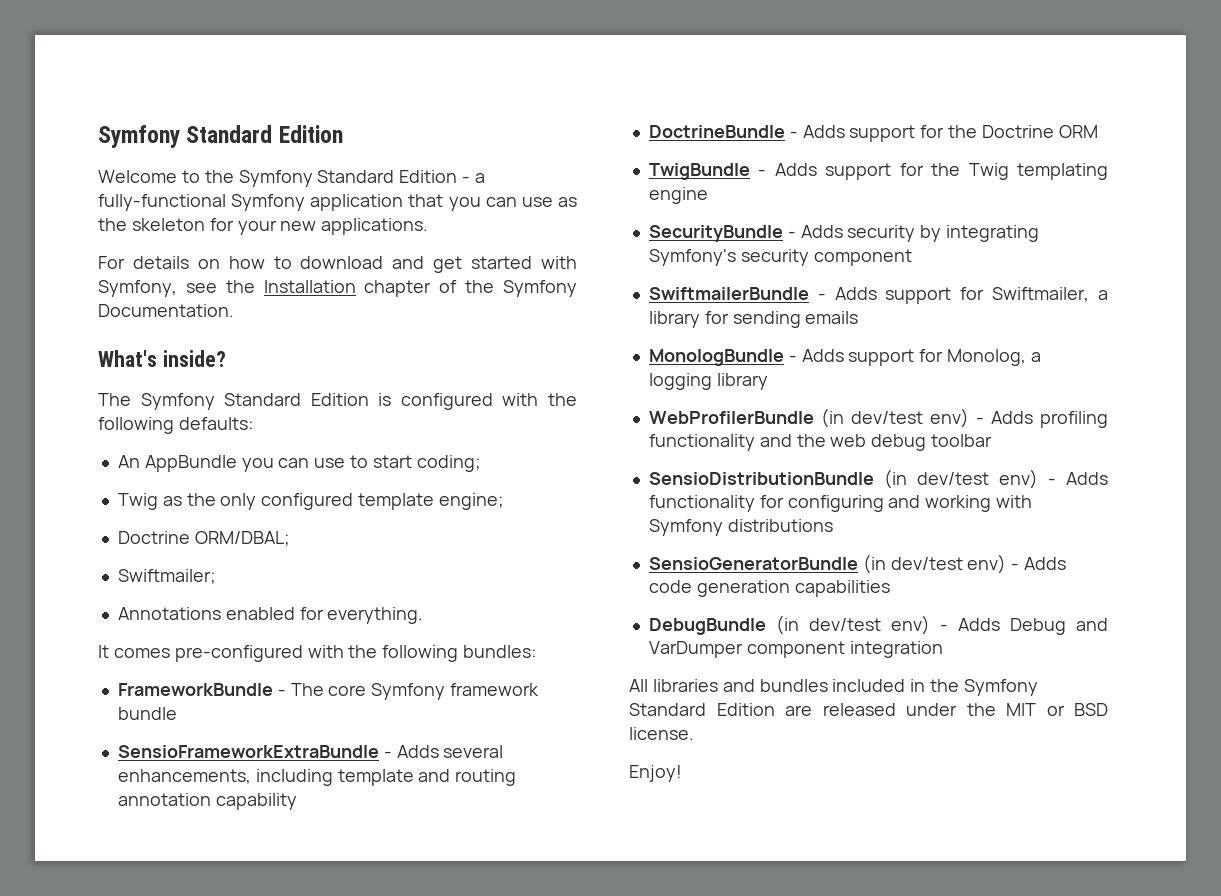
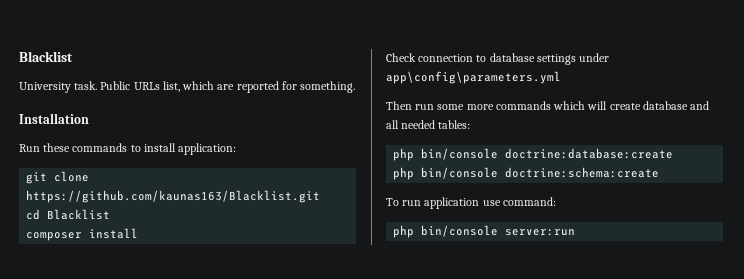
[98,125,343,148] [98,170,486,187] [98,194,578,211] [98,218,429,235] [98,256,578,273] [98,280,577,297] [98,304,234,317] [98,350,226,367] [98,393,577,410] [98,417,253,434] [117,455,481,472] [117,493,504,510] [117,531,290,546] [117,569,216,584] [117,607,424,624] [98,645,537,662] [117,683,540,700] [117,707,177,720] [117,745,504,758] [117,769,517,786] [117,793,297,810] [648,125,1098,142] [648,163,1108,180] [648,187,708,204] [648,225,1040,242] [648,249,912,266] [648,287,1108,304] [648,311,859,328] [648,349,1041,366] [648,373,768,390] [648,408,1108,428] [648,434,993,451] [648,469,1108,489] [648,495,1033,512] [648,519,833,536] [648,554,1067,574] [648,580,890,597] [648,615,1108,635] [648,641,943,658] [629,679,1039,696] [629,703,1108,716] [629,727,694,740] [629,765,682,782] Symfony Standard Edition // Welcome to the Symfony Standard Edition - a fully-functional Symfony application that you can use as the skeleton for your new applications. // For details on how to download and get started with Symfony, see the Installation chapter of the Symfony Documentation. // What's inside? // The Symfony Standard Edition is configured with the following defaults: // An AppBundle you can use to start coding; // Twig as the only configured template engine; // Doctrine ORM/DBAL; // Swiftmailer; // Annotations enabled for everything. // It comes pre-configured with the following bundles: // FrameworkBundle - The core Symfony framework bundle // SensioFrameworkExtraBundle - Adds several enhancements, including template and routing annotation capability // DoctrineBundle - Adds support for the Doctrine ORM // TwigBundle - Adds support for the Twig templating engine // SecurityBundle - Adds security by integrating Symfony's security component // SwiftmailerBundle - Adds support for Swiftmailer, a library for sending emails // MonologBundle - Adds support for Monolog, a logging library // WebProfilerBundle (in dev/test env) - Adds profiling functionality and the web debug toolbar // SensioDistributionBundle (in dev/test env) - Adds functionality for configuring and working with Symfony distributions // SensioGeneratorBundle (in dev/test env) - Adds code generation capabilities // DebugBundle (in dev/test env) - Adds Debug and VarDumper component integration // All libraries and bundles included in the Symfony Standard Edition are released under the MIT or BSD license. // Enjoy! -> [19,51,73,62] [19,81,356,93] [19,113,89,124] [19,143,237,155] [26,171,90,184] [26,190,321,203] [26,209,111,220] [26,228,139,241] [386,53,610,65] [386,71,561,84] [386,101,710,110] [386,120,471,129] [393,148,674,161] [393,167,660,180] [386,197,556,209] [393,225,576,238] Blacklist // University task. Public URLs list, which are reported for something. // Installation // Run these commands to install application: // git clone https://github.com/kaunas163/Blacklist.git // cd Blacklist // composer install // Check connection to database settings under app\config\parameters.yml // Then run some more commands which will create database and all needed tables: // php bin/console doctrine:database:create // php bin/console doctrine:schema:create // To run application use command: // php bin/console server:run

